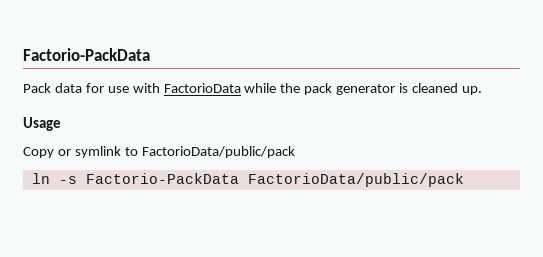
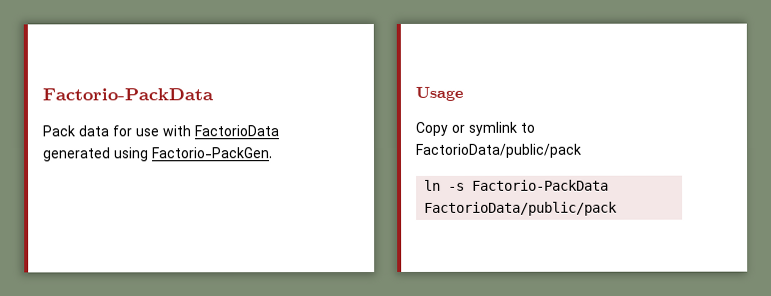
[244,83,482,95] while the pack generator is cleaned up. -> [42,147,273,162] generated using Factorio-PackGen.

